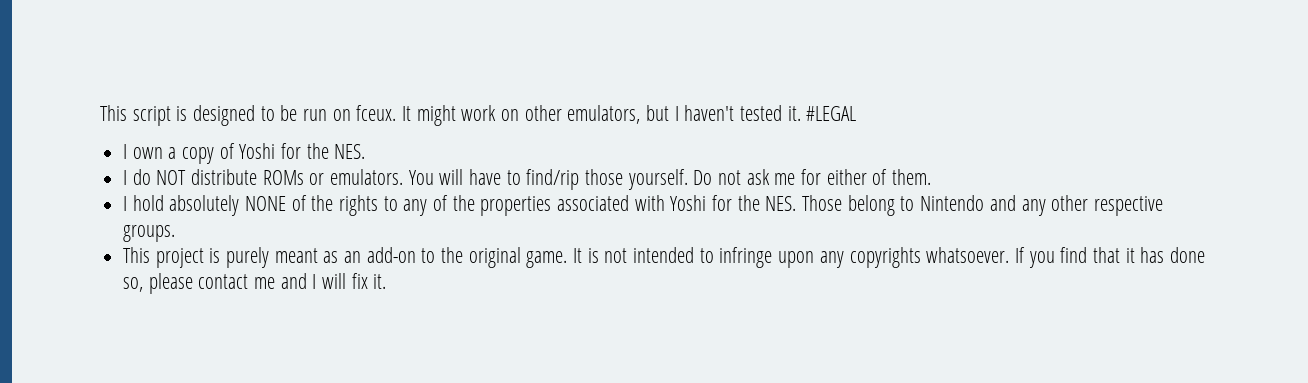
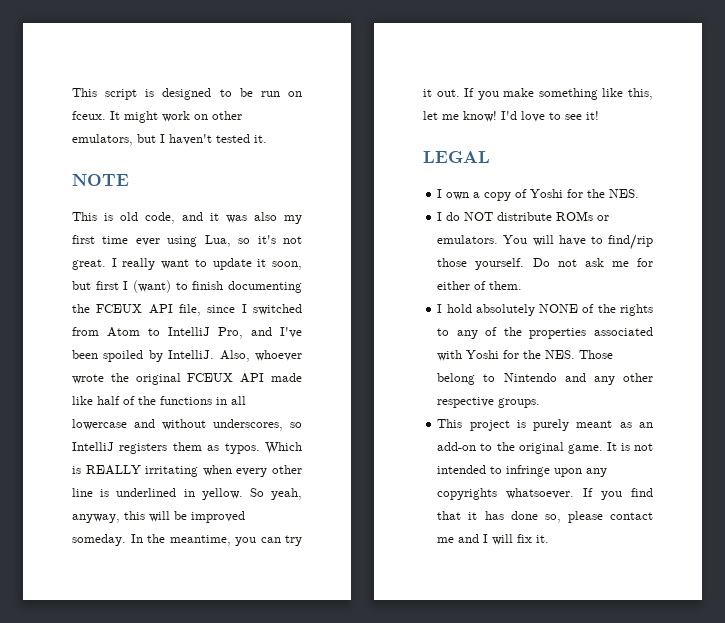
[806,106,857,121] #LEGAL -> [72,174,129,186] [72,212,302,224] [72,235,302,247] [72,258,302,270] [72,280,302,293] [72,304,302,316] [72,327,302,339] [72,350,302,362] [72,373,302,385] [72,396,246,405] [72,419,302,431] [72,442,302,454] [72,465,302,477] [72,488,302,500] [72,511,245,523] [72,534,302,546] [423,88,653,100] [423,111,599,122] [423,151,490,163] // NOTE // This is old code, and it was also my first time ever using Lua, so it's not great. I really want to update it soon, but first I (want) to finish documenting the FCEUX API file, since I switched from Atom to IntelliJ Pro, and I've been spoiled by IntelliJ. Also, whoever wrote the original FCEUX API made like half of the functions in all lowercase and without underscores, so IntelliJ registers them as typos. Which is REALLY irritating when every other line is underlined in yellow. So yeah, anyway, this will be improved someday. In the meantime, you can try it out. If you make something like this, let me know! I'd love to see it! // LEGAL

